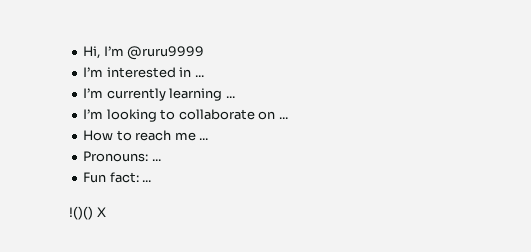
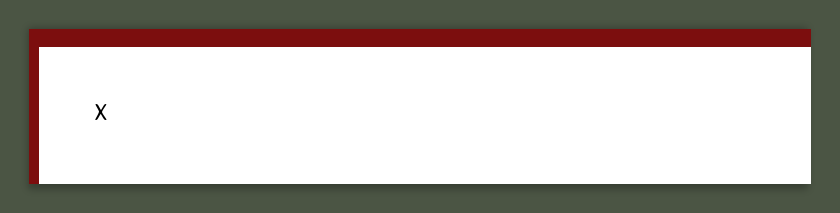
[83,46,205,60] [83,67,204,78] [83,88,235,101] [83,109,288,122] [83,130,209,141] [83,151,161,162] [83,172,152,183] [69,206,93,220] Hi, I’m @ruru9999 // I’m interested in ... // I’m currently learning ... // I’m looking to collaborate on ... // How to reach me ... // Pronouns: ... // Fun fact: ... // !()() -> (94, 112) none

